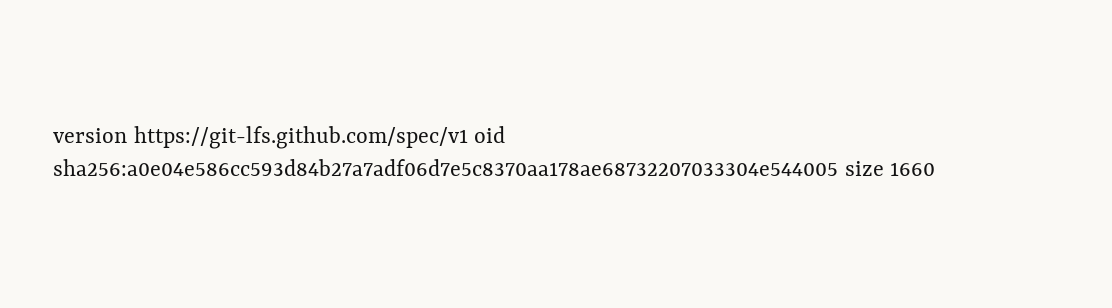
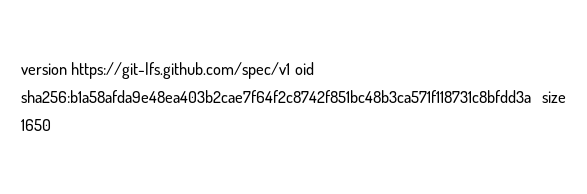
[53,159,936,176] sha256:a0e04e586cc593d84b27a7adf06d7e5c8370aa178ae68732207033304e544005 size 1660 -> [21,90,566,103] [21,119,51,131] sha256:b1a58afda9e48ea403b2cae7f64f2c8742f851bc48b3ca571f118731c8bfdd3a size 1650

